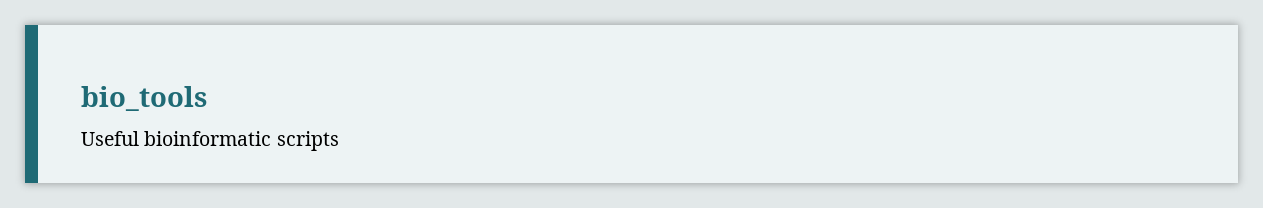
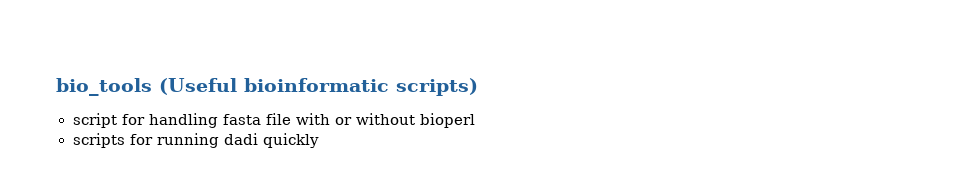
[81,131,339,151] // Useful bioinformatic scripts -> [159,78,478,96] [72,113,475,128] [72,133,319,148] (Useful bioinformatic scripts) // script for handling fasta file with or without bioperl // scripts for running dadi quickly

